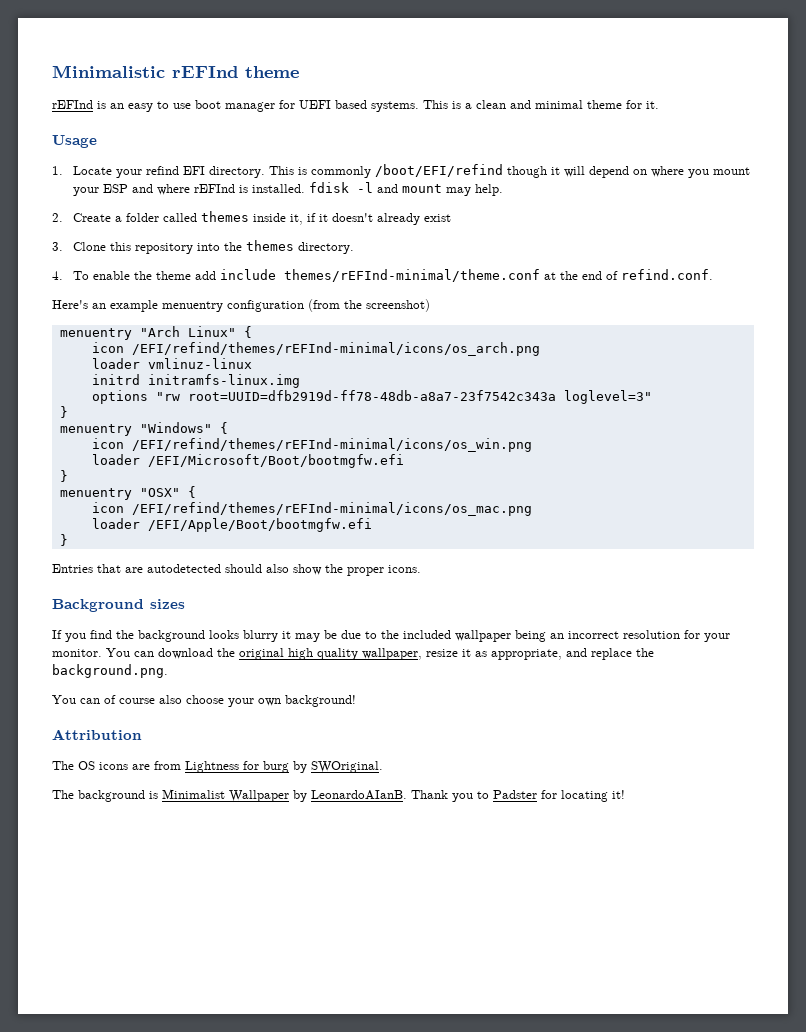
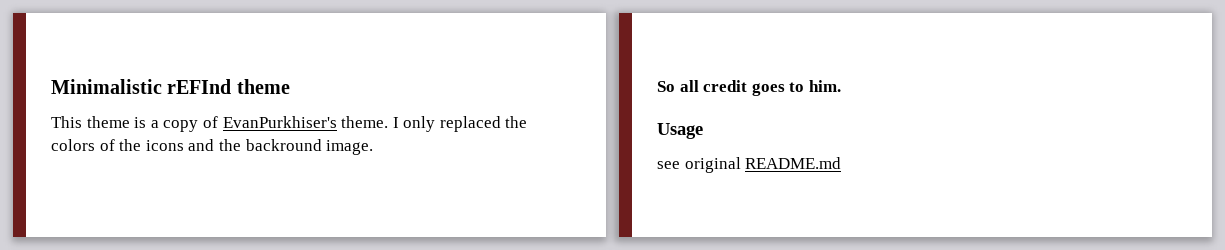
[52,100,659,112] [52,135,97,148] [52,164,751,178] [73,182,504,196] [52,211,452,225] [52,240,355,254] [52,269,714,282] [52,299,430,312] [59,326,252,340] [91,342,540,356] [91,358,252,369] [91,374,300,388] [91,390,652,404] [59,406,68,418] [59,422,228,436] [91,438,532,452] [91,454,404,468] [59,470,68,482] [59,486,196,500] [91,502,532,516] [91,518,372,532] [59,534,68,546] [52,564,421,576] [52,599,185,612] [52,630,730,642] [52,648,654,660] [52,664,168,678] [52,695,356,707] [52,729,142,740] [52,761,383,773] [52,789,625,802] rEFInd is an easy to use boot manager for UEFI based systems. This is a clean and minimal theme for it. // Usage // 1. Locate your refind EFI directory. This is commonly /boot/EFI/refind though it will depend on where you mount your ESP and where rEFInd is installed. fdisk -l and mount may help. // 2. Create a folder called themes inside it, if it doesn't already exist // 3. Clone this repository into the themes directory. // 4. To enable the theme add include themes/rEFInd-minimal/theme.conf at the end of refind.conf. // Here's an example menuentry configuration (from the screenshot) // menuentry "Arch Linux" { // icon /EFI/refind/themes/rEFInd-minimal/icons/os_arch.png // loader vmlinuz-linux // initrd initramfs-linux.img // options "rw root=UUID=dfb2919d-ff78-48db-a8a7-23f7542c343a loglevel=3" // } // menuentry "Windows" { // icon /EFI/refind/themes/rEFInd-minimal/icons/os_win.png // loader /EFI/Microsoft/Boot/bootmgfw.efi // } // menuentry "OSX" { // icon /EFI/refind/themes/rEFInd-minimal/icons/os_mac.png // loader /EFI/Apple/Boot/bootmgfw.efi // } // Entries that are autodetected should also show the proper icons. // Background sizes // If you find the background looks blurry it may be due to the included wallpaper being an incorrect resolution for your monitor. You can download the original high quality wallpaper, resize it as appropriate, and replace the background.png. // You can of course also choose your own background! // Attribution // The OS icons are from Lightness for burg by SWOriginal. // The background is Minimalist Wallpaper by LeonardoAIanB. Thank you to Padster for locating it! -> [51,116,528,132] [51,139,374,155] [657,80,841,96] [657,123,703,139] [657,157,842,173] This theme is a copy of EvanPurkhiser's theme. I only replaced the colors of the icons and the backround image. // So all credit goes to him. // Usage // see original README.md

